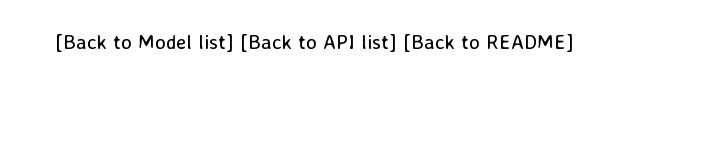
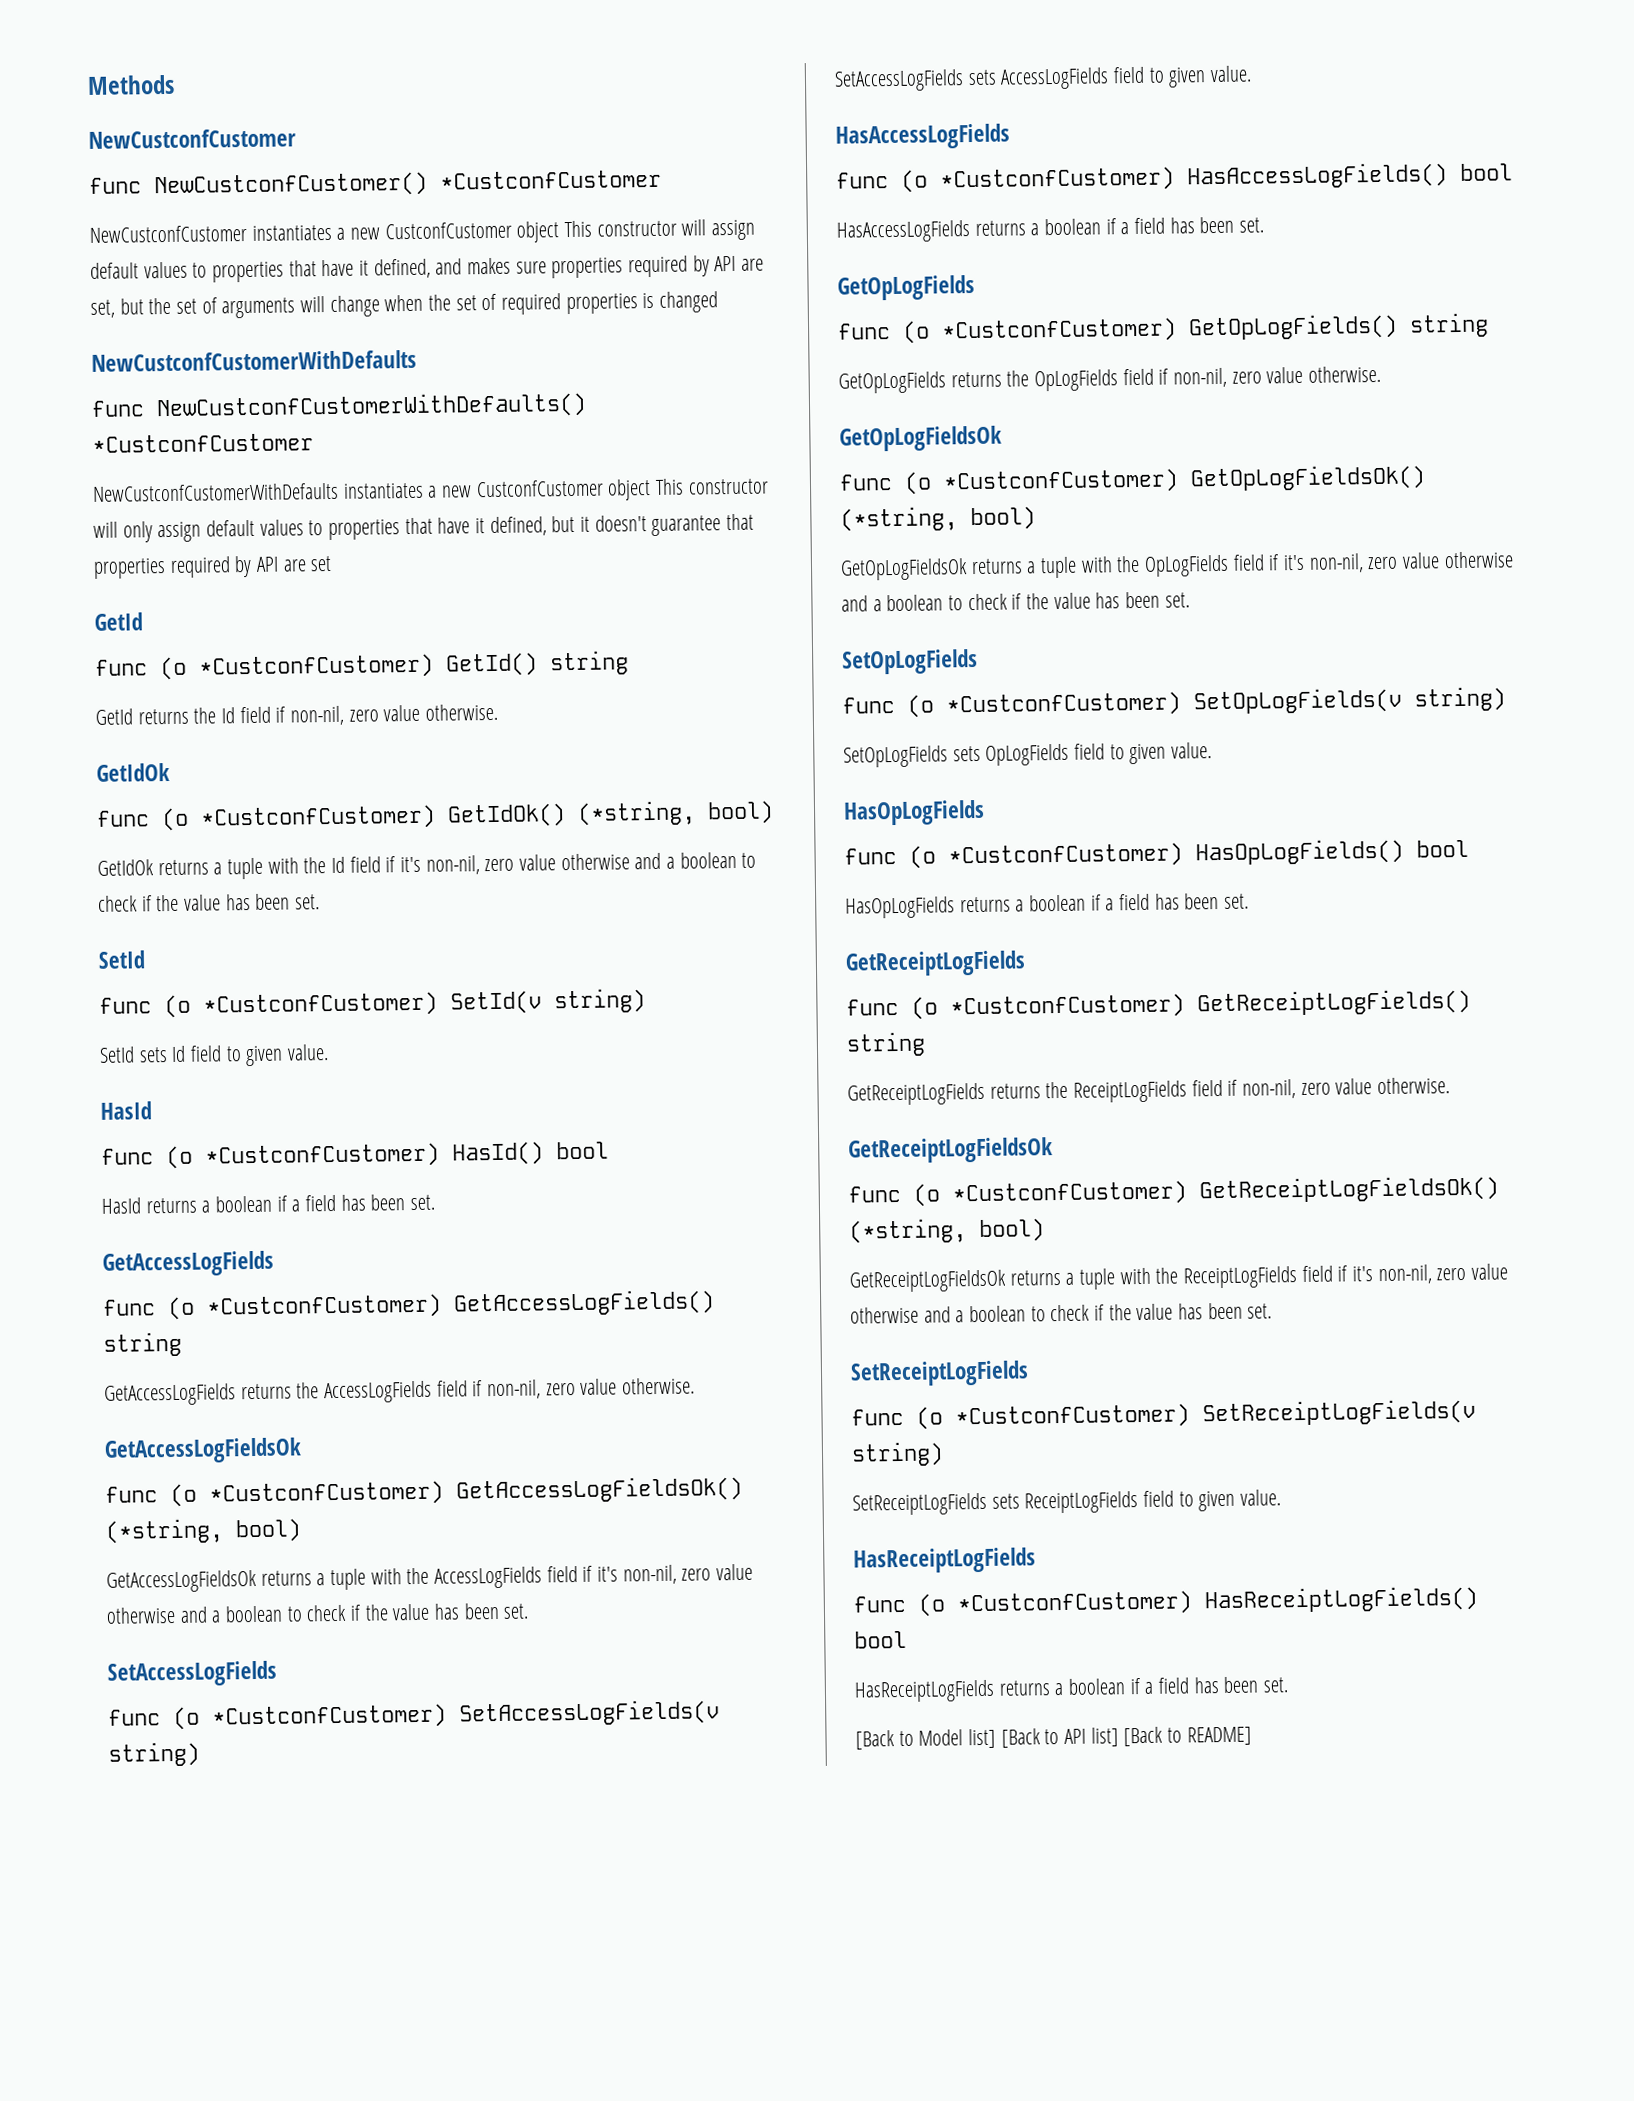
(55, 43) none -> [87,74,175,95] [88,128,296,149] [89,169,662,199] [89,219,756,243] [90,255,765,283] [90,291,719,319] [91,349,417,372] [91,391,587,422] [92,433,314,453] [92,478,769,502] [93,513,755,543] [93,555,333,579] [94,612,143,631] [95,650,629,681] [95,703,499,726] [96,763,170,782] [96,800,774,832] [97,851,757,880] [98,893,321,912] [98,950,145,969] [99,988,646,1019] [99,1044,330,1067] [100,1101,152,1120] [101,1141,609,1170] [101,1194,436,1214] [102,1250,274,1277] [103,1289,715,1321] [103,1331,182,1357] [104,1377,696,1406] [104,1437,302,1464] [105,1475,743,1508] [105,1518,302,1544] [106,1563,754,1593] [106,1602,530,1624] [107,1660,277,1687] [108,1699,720,1731] [108,1741,200,1767] [834,65,1253,92] [835,123,1010,150] [836,162,1513,193] [836,216,1265,243] [837,274,975,301] [837,312,1489,344] [838,365,1382,394] [839,425,1002,452] [839,464,1426,495] [840,506,1036,532] [840,551,1514,581] [841,591,1190,612] [842,648,978,675] [842,686,1506,718] [843,742,1213,768] [843,799,985,826] [844,838,1469,869] [845,893,1250,919] [845,950,1026,977] [846,988,1471,1020] [846,1031,926,1057] [847,1077,1451,1106] [848,1137,1053,1164] [848,1175,1499,1207] [849,1218,1045,1244] [849,1263,1509,1293] [850,1302,1273,1324] [850,1360,1029,1387] [851,1398,1476,1430] [851,1441,944,1467] [852,1489,1282,1516] [853,1547,1036,1574] [853,1585,1478,1617] [854,1630,907,1649] [854,1676,1289,1703] Methods // NewCustconfCustomer // func NewCustconfCustomer() *CustconfCustomer // NewCustconfCustomer instantiates a new CustconfCustomer object This constructor will assign default values to properties that have it defined, and makes sure properties required by API are set, but the set of arguments will change when the set of required properties is changed // NewCustconfCustomerWithDefaults // func NewCustconfCustomerWithDefaults() *CustconfCustomer // NewCustconfCustomerWithDefaults instantiates a new CustconfCustomer object This constructor will only assign default values to properties that have it defined, but it doesn't guarantee that properties required by API are set // GetId // func (o *CustconfCustomer) GetId() string // GetId returns the Id field if non-nil, zero value otherwise. // GetIdOk // func (o *CustconfCustomer) GetIdOk() (*string, bool) // GetIdOk returns a tuple with the Id field if it's non-nil, zero value otherwise and a boolean to check if the value has been set. // SetId // func (o *CustconfCustomer) SetId(v string) // SetId sets Id field to given value. // HasId // func (o *CustconfCustomer) HasId() bool // HasId returns a boolean if a field has been set. // GetAccessLogFields // func (o *CustconfCustomer) GetAccessLogFields() string // GetAccessLogFields returns the AccessLogFields field if non-nil, zero value otherwise. // GetAccessLogFieldsOk // func (o *CustconfCustomer) GetAccessLogFieldsOk() (*string, bool) // GetAccessLogFieldsOk returns a tuple with the AccessLogFields field if it's non-nil, zero value otherwise and a boolean to check if the value has been set. // SetAccessLogFields // func (o *CustconfCustomer) SetAccessLogFields(v string) // SetAccessLogFields sets AccessLogFields field to given value. // HasAccessLogFields // func (o *CustconfCustomer) HasAccessLogFields() bool // HasAccessLogFields returns a boolean if a field has been set. // GetOpLogFields // func (o *CustconfCustomer) GetOpLogFields() string // GetOpLogFields returns the OpLogFields field if non-nil, zero value otherwise. // GetOpLogFieldsOk // func (o *CustconfCustomer) GetOpLogFieldsOk() (*string, bool) // GetOpLogFieldsOk returns a tuple with the OpLogFields field if it's non-nil, zero value otherwise and a boolean to check if the value has been set. // SetOpLogFields // func (o *CustconfCustomer) SetOpLogFields(v string) // SetOpLogFields sets OpLogFields field to given value. // HasOpLogFields // func (o *CustconfCustomer) HasOpLogFields() bool // HasOpLogFields returns a boolean if a field has been set. // GetReceiptLogFields // func (o *CustconfCustomer) GetReceiptLogFields() string // GetReceiptLogFields returns the ReceiptLogFields field if non-nil, zero value otherwise. // GetReceiptLogFieldsOk // func (o *CustconfCustomer) GetReceiptLogFieldsOk() (*string, bool) // GetReceiptLogFieldsOk returns a tuple with the ReceiptLogFields field if it's non-nil, zero value otherwise and a boolean to check if the value has been set. // SetReceiptLogFields // func (o *CustconfCustomer) SetReceiptLogFields(v string) // SetReceiptLogFields sets ReceiptLogFields field to given value. // HasReceiptLogFields // func (o *CustconfCustomer) HasReceiptLogFields() bool // HasReceiptLogFields returns a boolean if a field has been set. //

